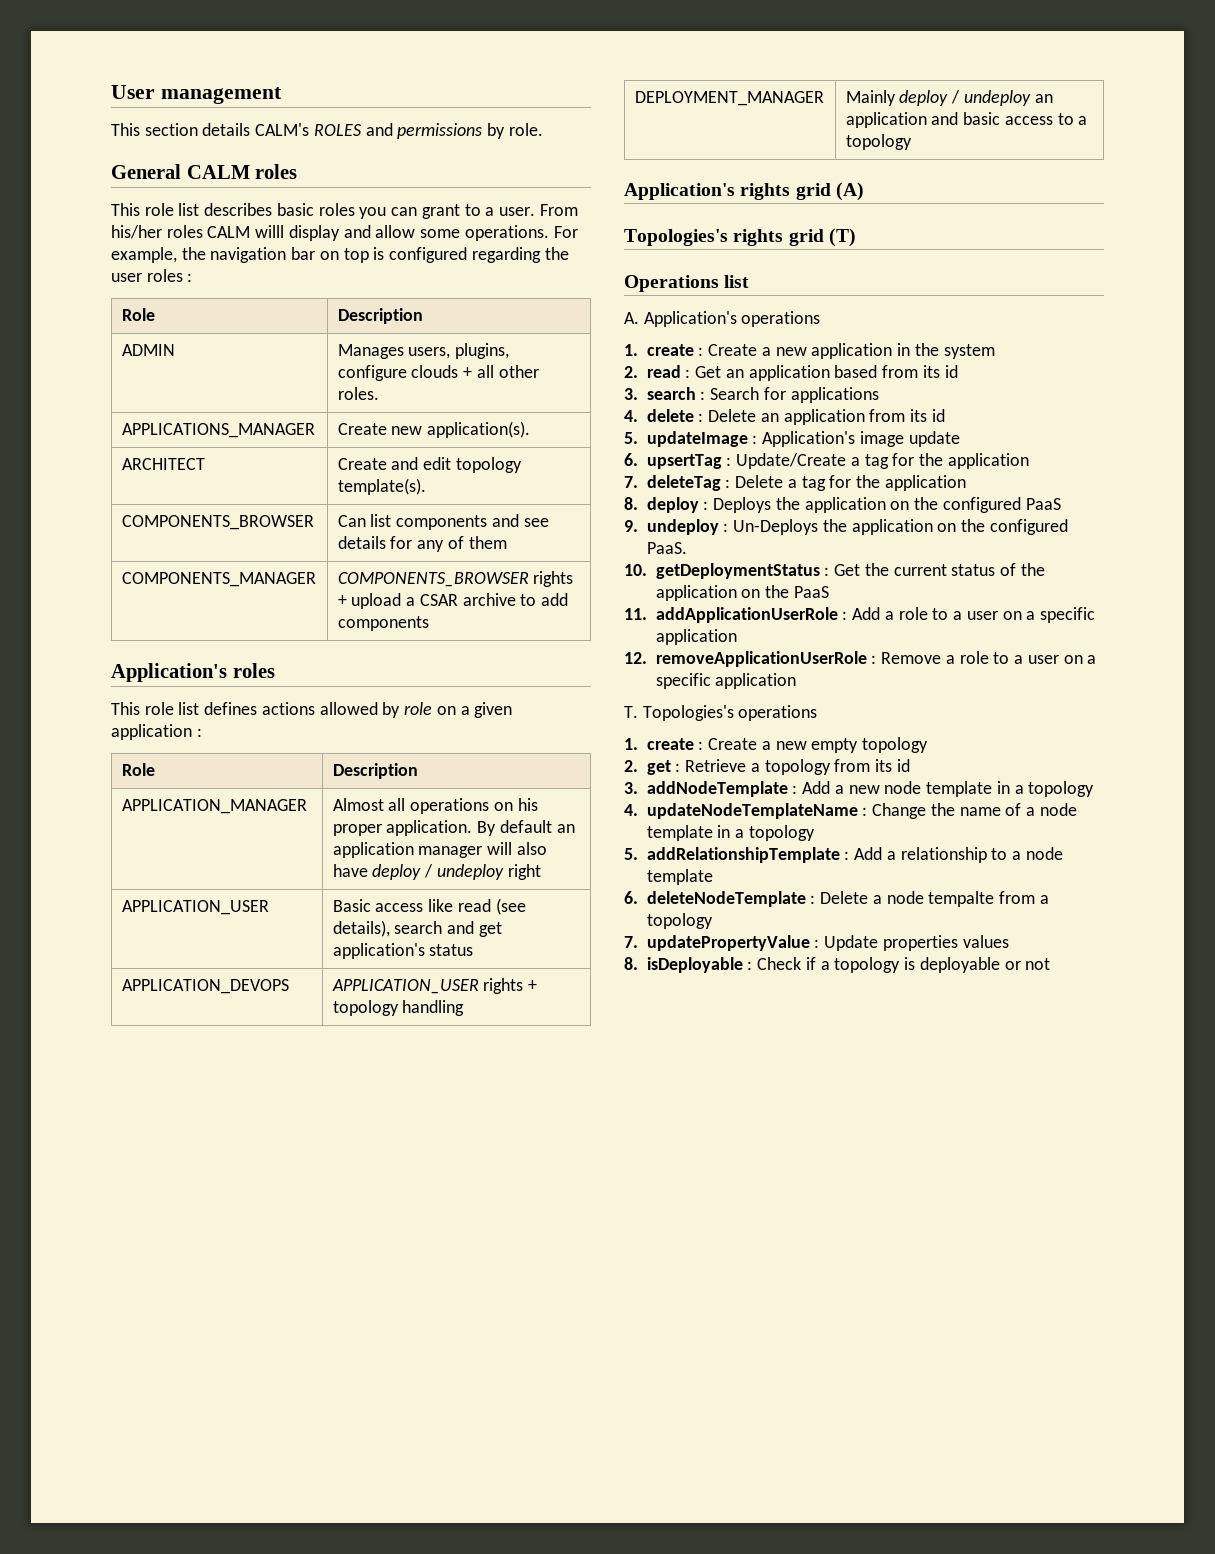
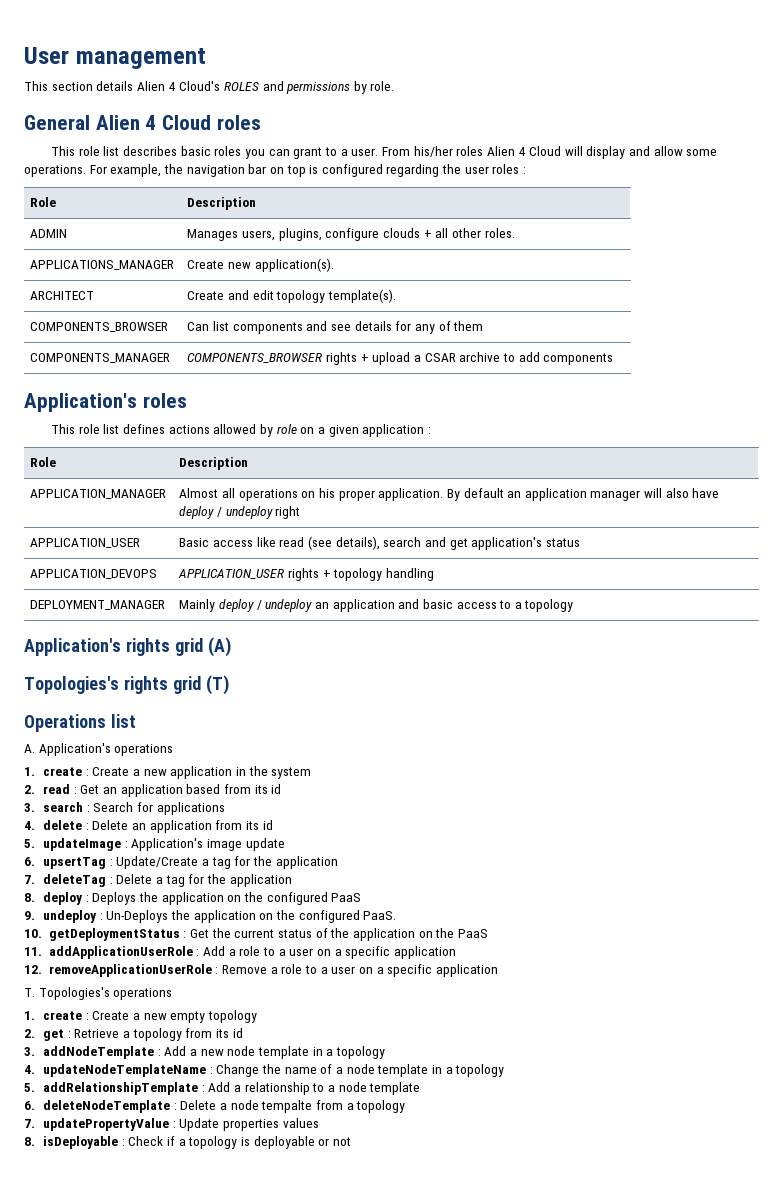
[255,123,310,136] CALM's -> [136,81,221,91] Alien 4 Cloud's
[186,165,250,179] CALM -> [95,115,212,130] Alien 4 Cloud
[207,225,285,238] CALM willl -> [486,146,583,156] Alien 4 Cloud will

